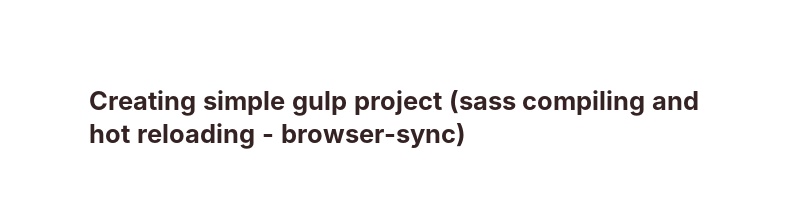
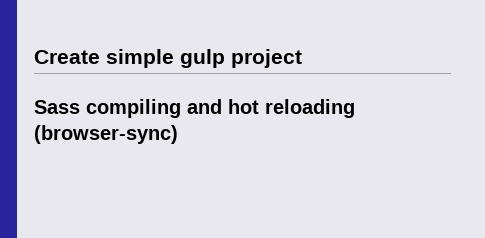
[89,90,196,116] Creating -> [34,50,100,64] Create
[448,90,516,114] (sass -> [34,100,80,114] // Sass
[261,123,466,148] - browser-sync) -> [34,125,178,144] (browser-sync)

